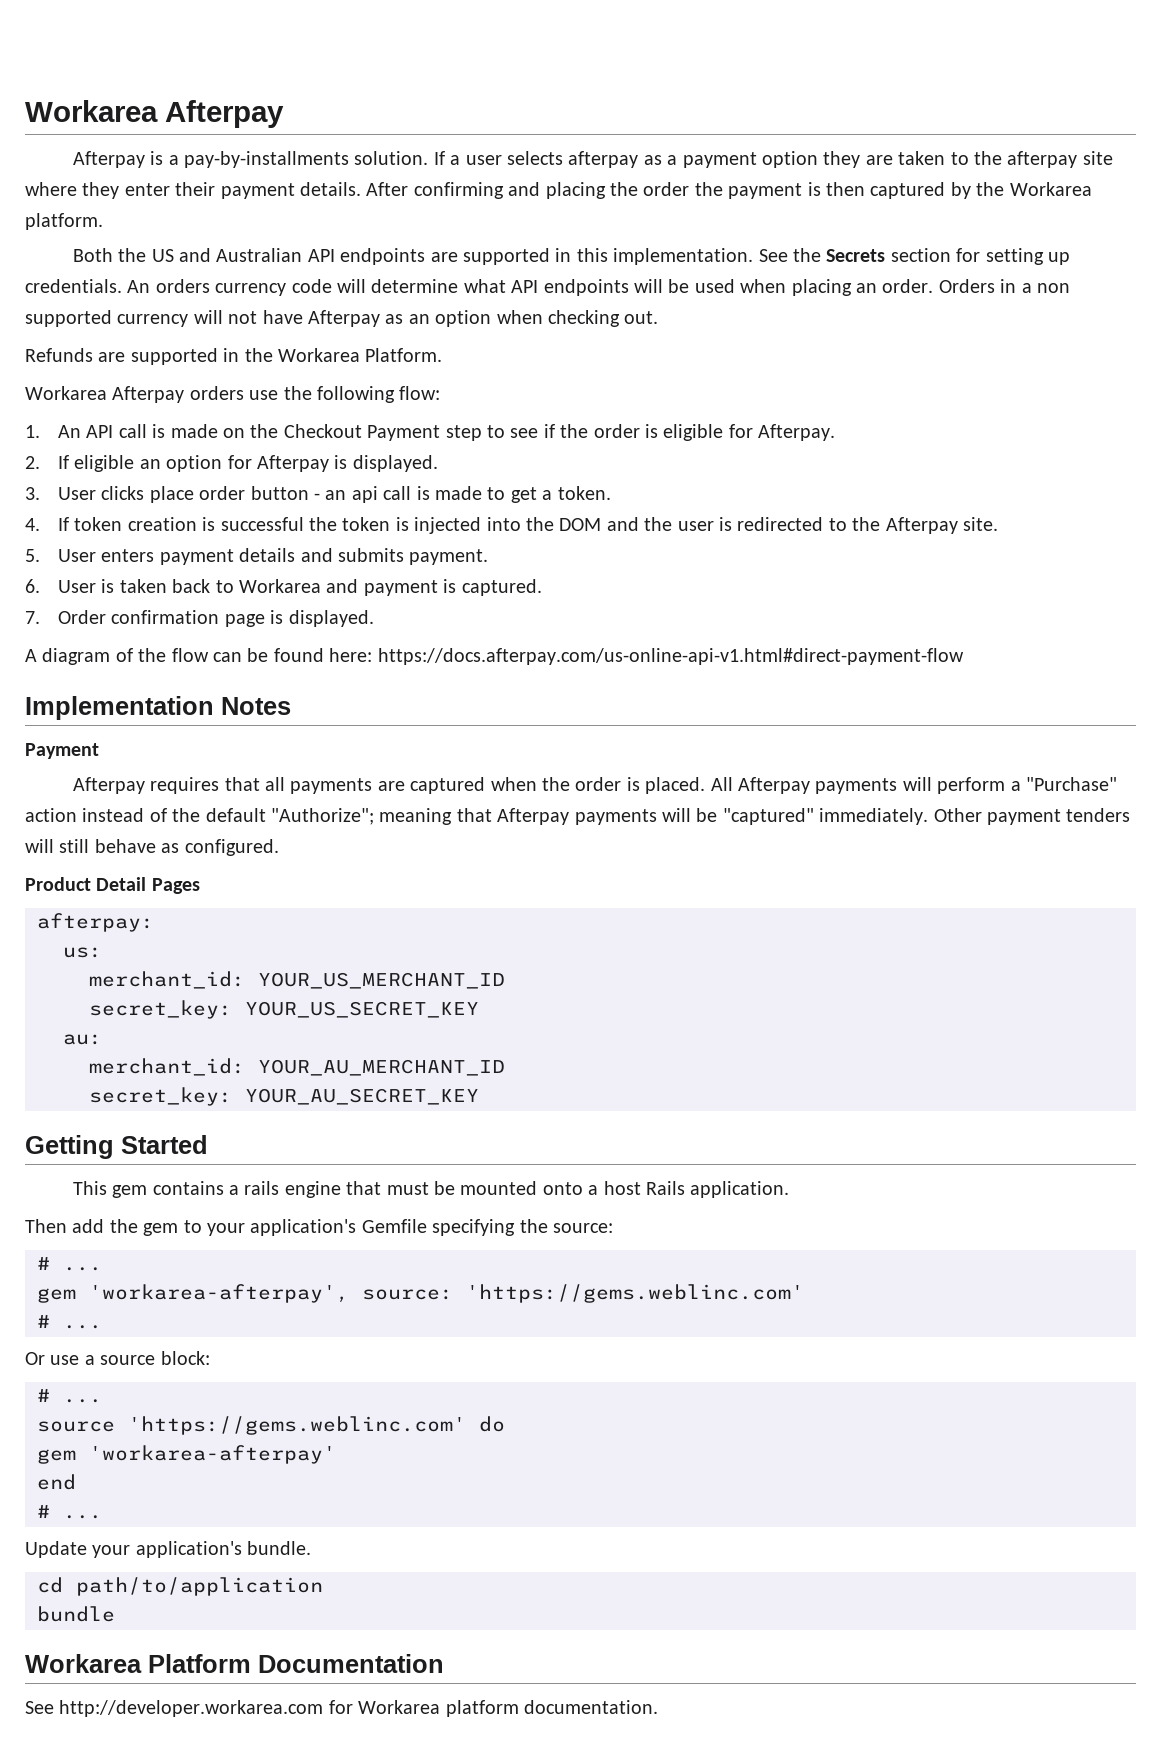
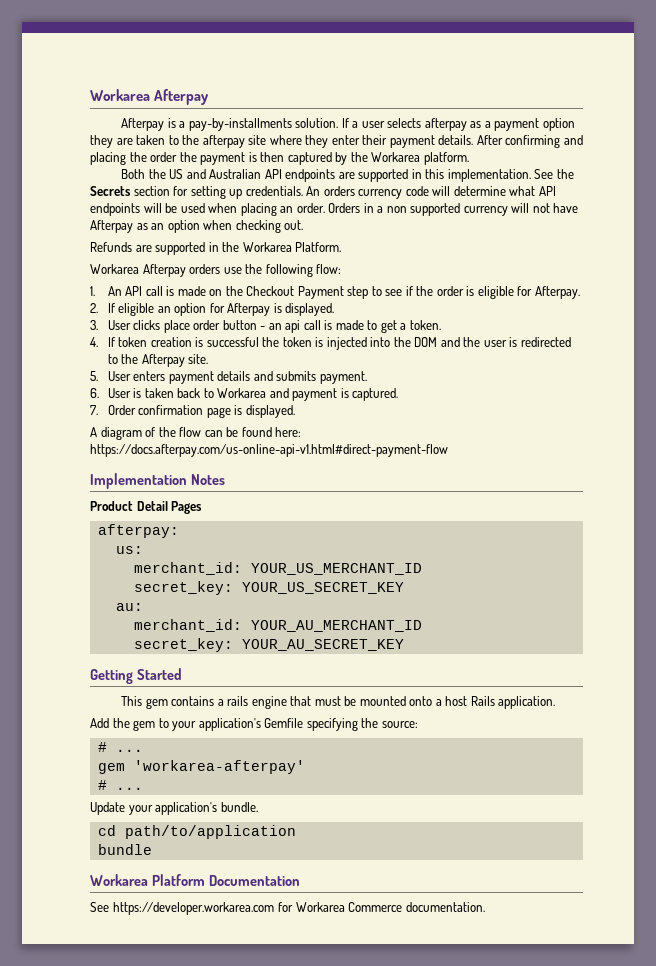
[25,743,99,759] [72,777,1118,794] [25,808,1131,825] [25,839,279,856] // Payment // Afterpay requires that all payments are captured when the order is placed. All Afterpay payments will perform a "Purchase" action instead of the default "Authorize"; meaning that Afterpay payments will be "captured" immediately. Other payment tenders will still behave as configured. -> (225, 479) none
[25,1219,105,1233] Then add -> [90,718,109,728] Add
[37,1284,804,1303] [37,1315,102,1329] [25,1351,210,1365] [37,1389,102,1403] [37,1416,505,1435] // gem 'workarea-afterpay', source: 'https://gems.weblinc.com' // # ... // Or use a source block: // # ... // source 'https://gems.weblinc.com' do -> (143, 750) none
[37,1474,76,1490] // end -> (305, 767) none
[59,1700,324,1717] http://developer.workarea.com -> [112,902,275,915] https://developer.workarea.com
[445,1700,519,1717] platform -> [348,902,403,912] Commerce

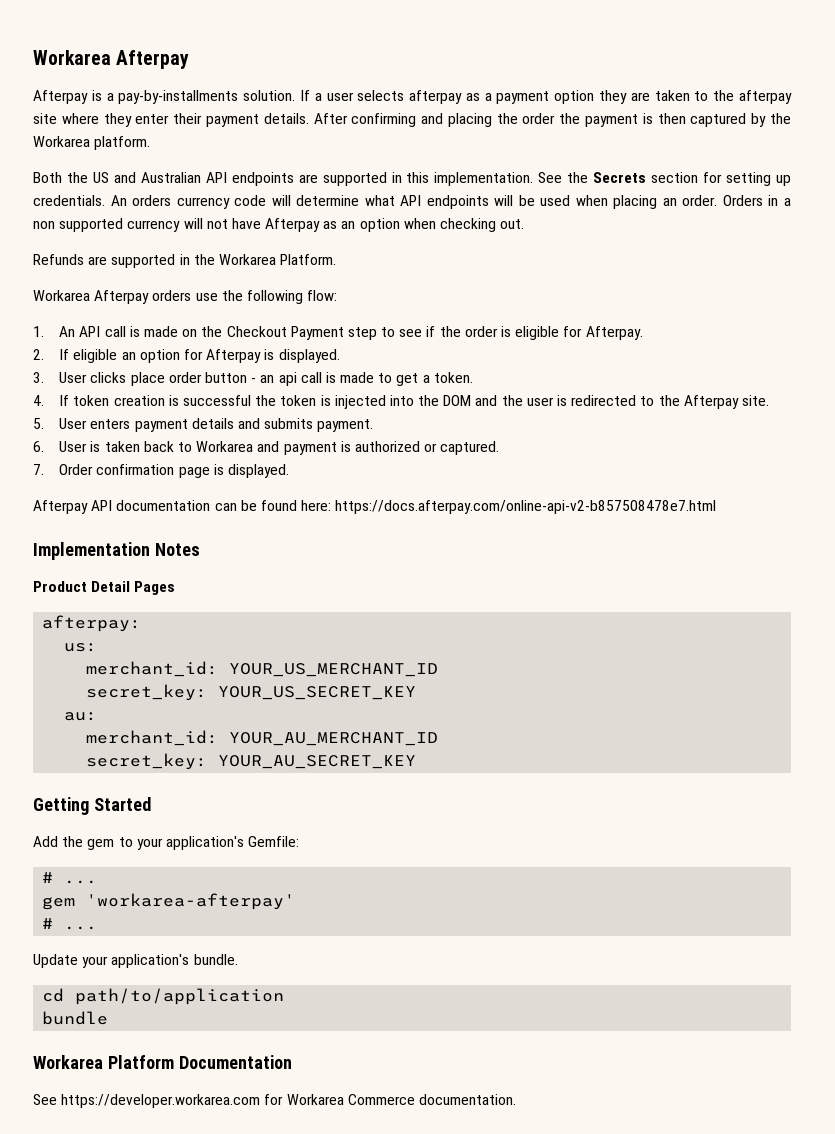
(349, 393) none -> [354,441,438,452] authorized or
[90,427,202,440] A diagram of the flow -> [33,500,211,514] Afterpay API documentation
[90,444,448,457] https://docs.afterpay.com/us-online-api-v1.html#direct-payment-flow -> [335,500,717,514] https://docs.afterpay.com/online-api-v2-b857508478e7.html
[121,696,556,709] // This gem contains a rails engine that must be mounted onto a host Rails application. -> (151, 804) none
[264,718,418,731] Gemfile specifying the source: -> [248,836,300,847] Gemfile:

